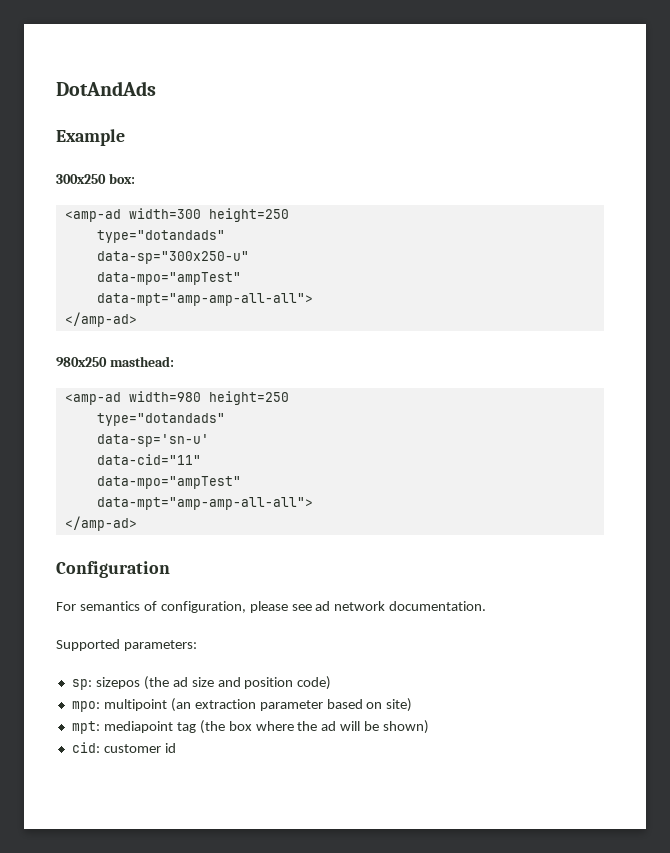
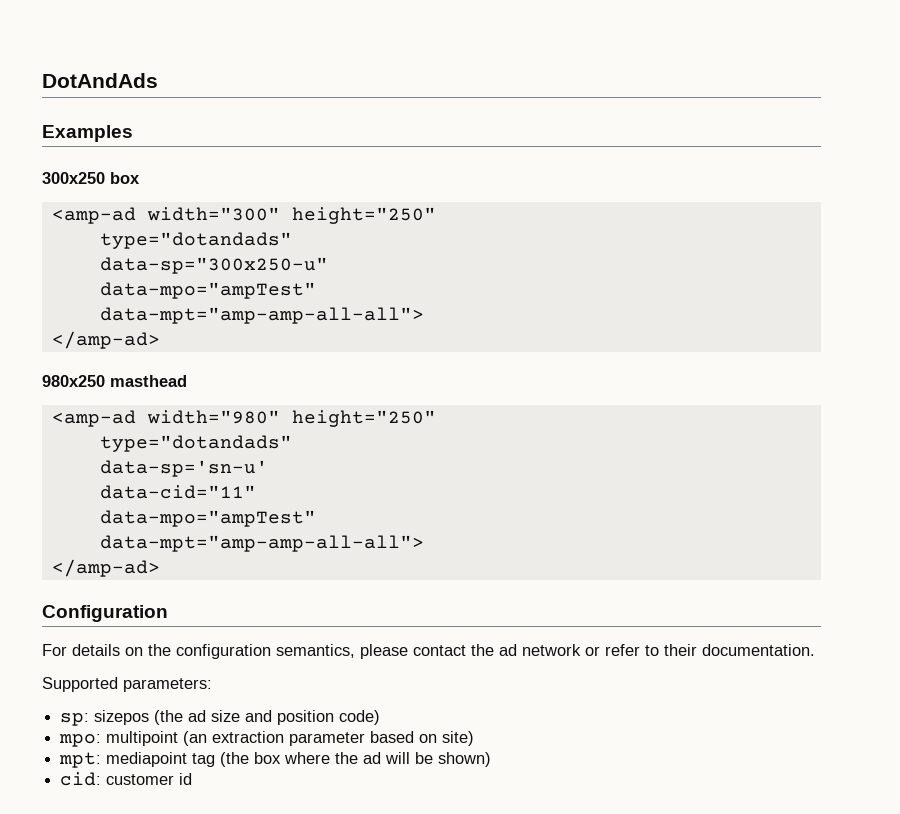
[56,129,125,146] Example -> [42,125,133,142] Examples
[108,173,135,184] [64,208,289,222] box: // <amp-ad width=300 height=250 -> [110,172,140,184] [51,207,436,224] box // <amp-ad width="300" height="250"
[109,356,174,367] [64,391,289,405] masthead: // <amp-ad width=980 height=250 -> [110,375,187,387] [51,410,436,427] masthead // <amp-ad width="980" height="250"
[79,601,386,613] semantics of configuration, please see ad network -> [72,644,697,659] details on the configuration semantics, please contact the ad network or refer to their

